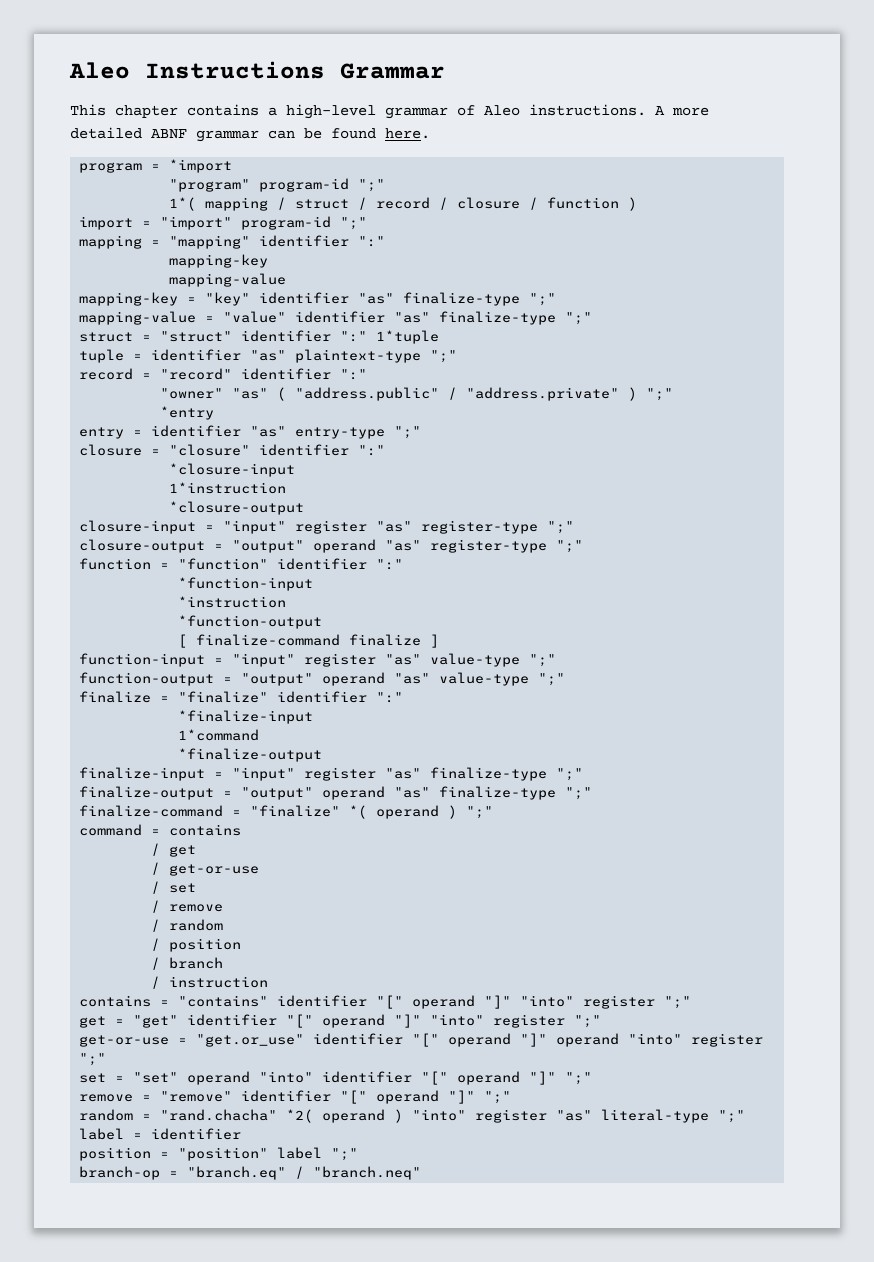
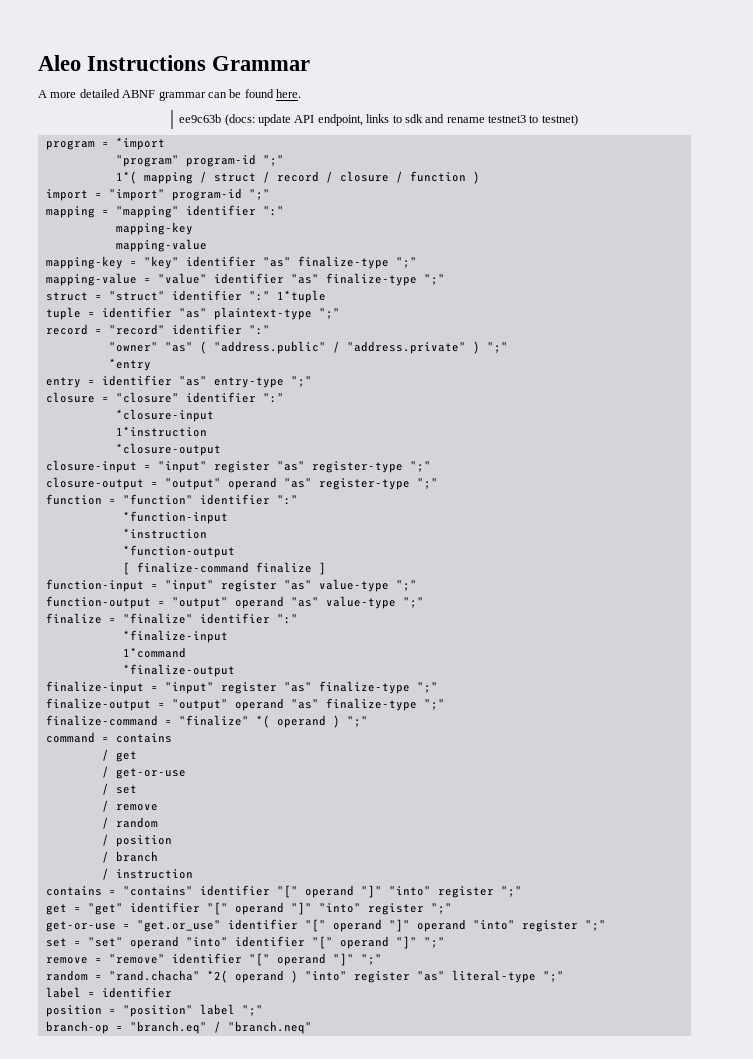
[70,104,646,119] This chapter contains a high-level grammar of Aleo instructions. -> (311, 63) none
(430, 133) none -> [179,114,578,126] // ee9c63b (docs: update API endpoint, links to sdk and rename testnet3 to testnet)

